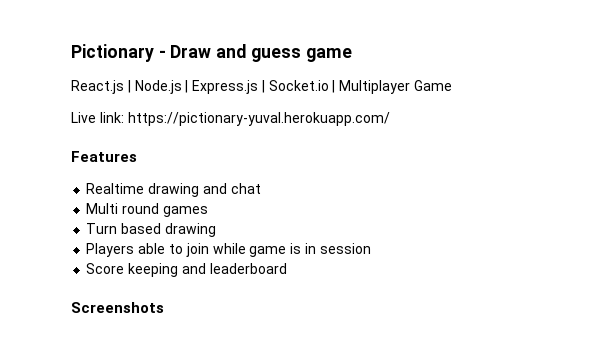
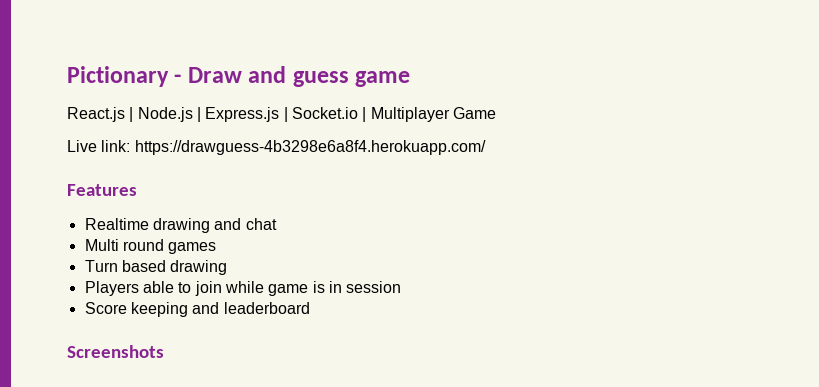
[127,112,390,126] https://pictionary-yuval.herokuapp.com/ -> [134,140,486,155] https://drawguess-4b3298e6a8f4.herokuapp.com/

